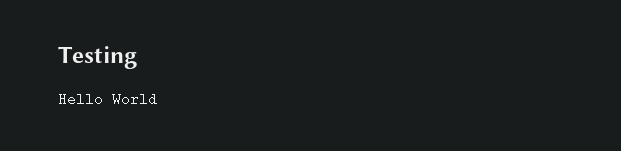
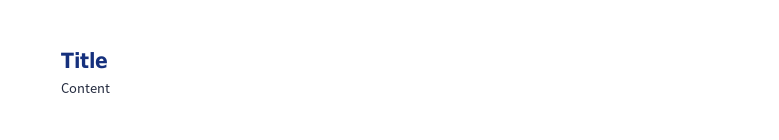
[58,46,137,69] [58,92,157,106] Testing // Hello World -> [61,52,108,69] [61,83,110,93] Title // Content

